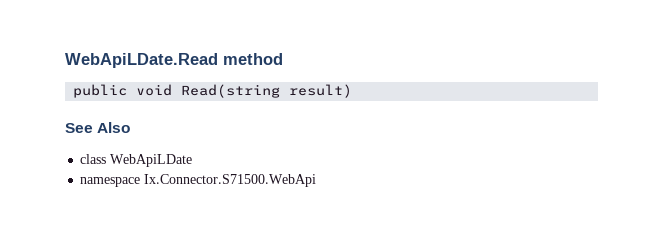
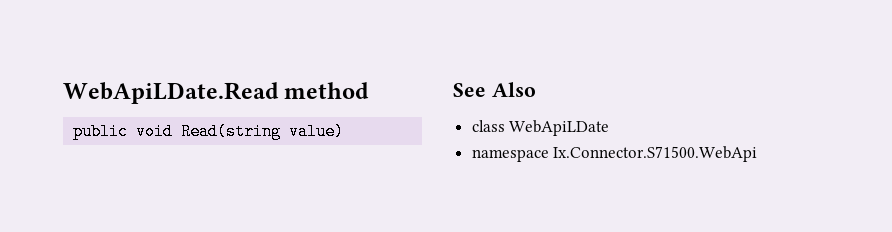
[289,84,353,98] result) -> [289,123,345,140] value)

